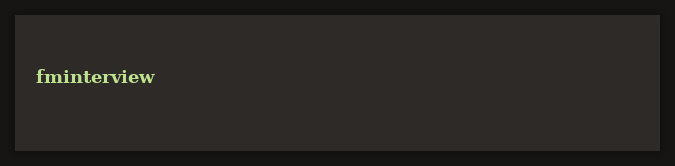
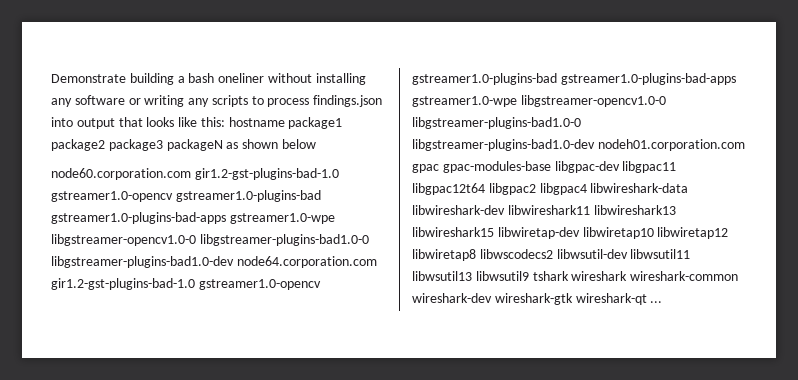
[36,69,155,83] fminterview -> [51,73,366,85] [51,95,383,107] [51,117,343,129] [51,139,316,151] [51,168,339,180] [51,190,321,202] [51,212,335,224] [51,234,369,246] [51,256,377,268] [51,278,321,290] [412,73,736,85] [412,95,666,107] [412,117,581,129] [412,139,745,151] [412,161,677,173] [412,183,689,195] [412,205,676,215] [412,227,729,239] [412,249,691,261] [412,271,739,281] [412,293,663,305] Demonstrate building a bash oneliner without installing any software or writing any scripts to process findings.json into output that looks like this: hostname package1 package2 package3 packageN as shown below // node60.corporation.com gir1.2-gst-plugins-bad-1.0 gstreamer1.0-opencv gstreamer1.0-plugins-bad gstreamer1.0-plugins-bad-apps gstreamer1.0-wpe libgstreamer-opencv1.0-0 libgstreamer-plugins-bad1.0-0 libgstreamer-plugins-bad1.0-dev node64.corporation.com gir1.2-gst-plugins-bad-1.0 gstreamer1.0-opencv gstreamer1.0-plugins-bad gstreamer1.0-plugins-bad-apps gstreamer1.0-wpe libgstreamer-opencv1.0-0 libgstreamer-plugins-bad1.0-0 libgstreamer-plugins-bad1.0-dev nodeh01.corporation.com gpac gpac-modules-base libgpac-dev libgpac11 libgpac12t64 libgpac2 libgpac4 libwireshark-data libwireshark-dev libwireshark11 libwireshark13 libwireshark15 libwiretap-dev libwiretap10 libwiretap12 libwiretap8 libwscodecs2 libwsutil-dev libwsutil11 libwsutil13 libwsutil9 tshark wireshark wireshark-common wireshark-dev wireshark-gtk wireshark-qt ...

